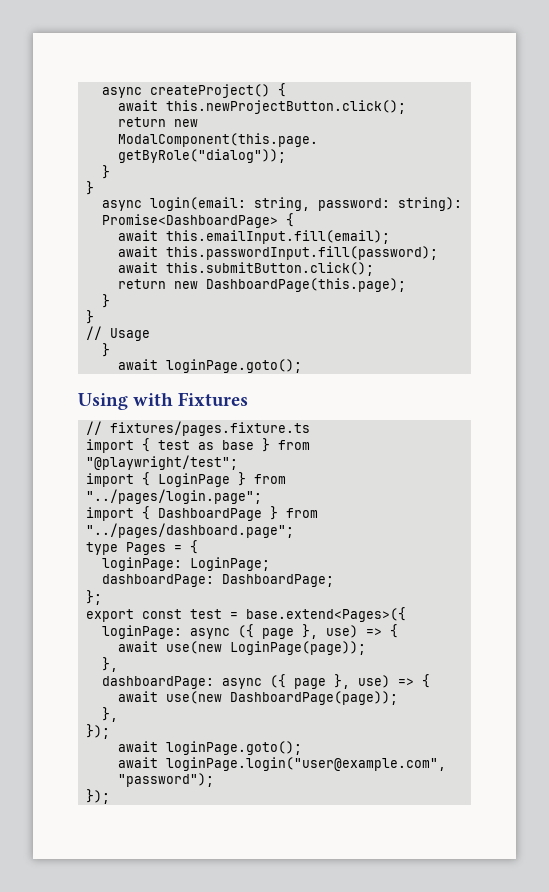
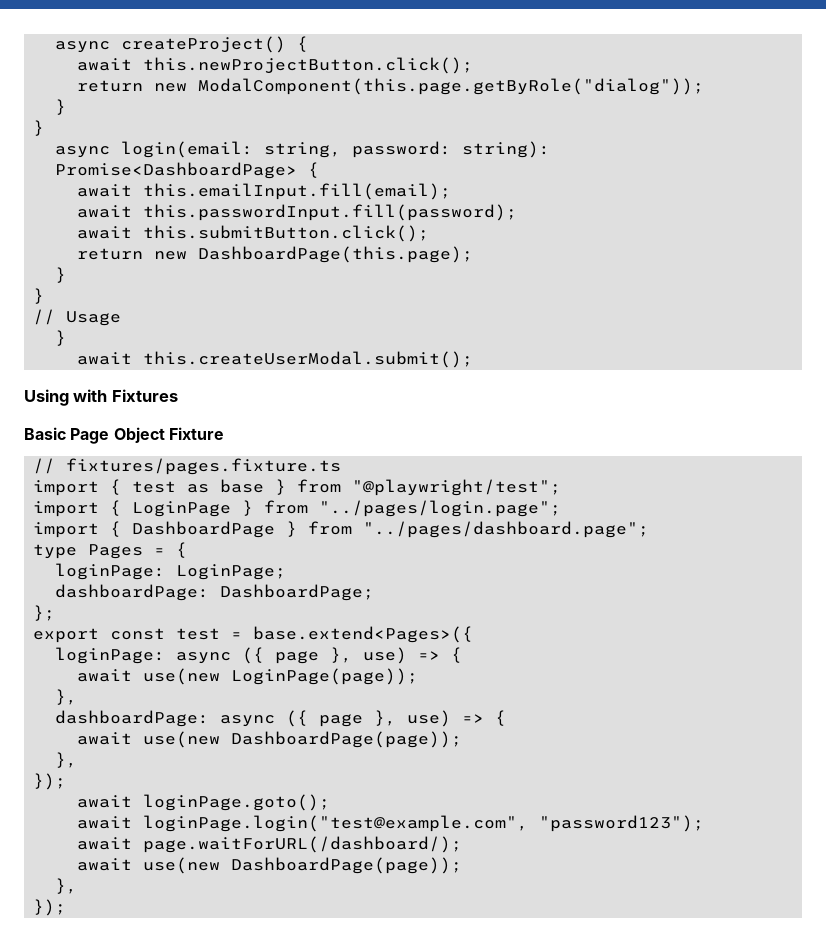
[166,359,303,373] loginPage.goto(); -> [143,351,473,368] this.createUserModal.submit();
(249, 399) none -> [24,427,224,444] // Basic Page Object Fixture
[166,757,447,771] [118,773,215,787] loginPage.login("user@example.com", "password"); -> [143,815,704,832] [77,836,462,853] [77,857,462,874] [55,878,77,894] loginPage.login("test@example.com", "password123"); // await page.waitForURL(/dashboard/); // await use(new DashboardPage(page)); // },

